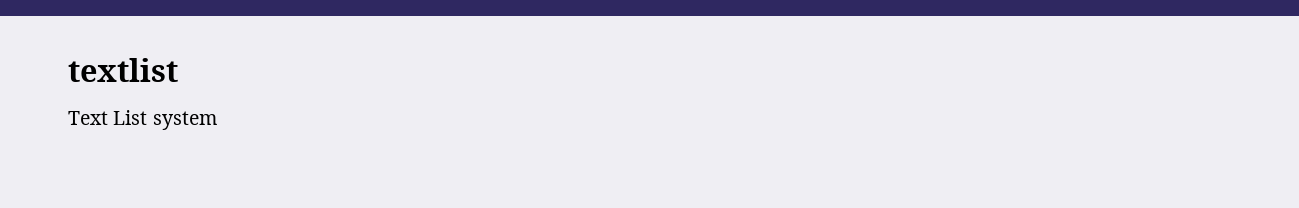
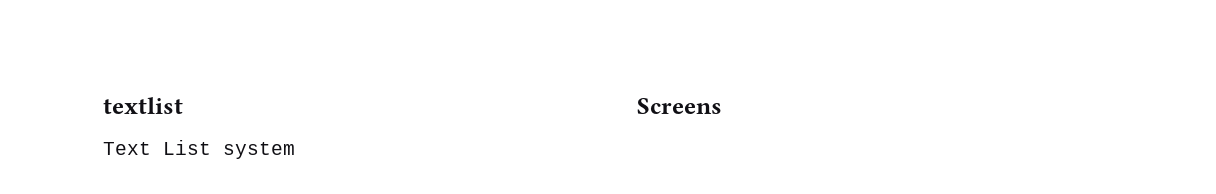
(217, 120) none -> [637,98,722,114] // Screens

